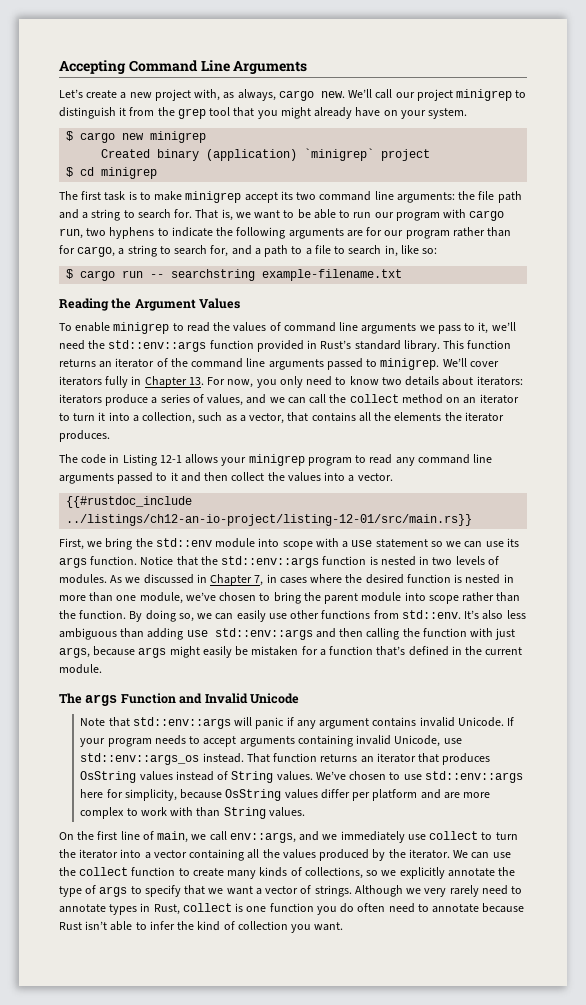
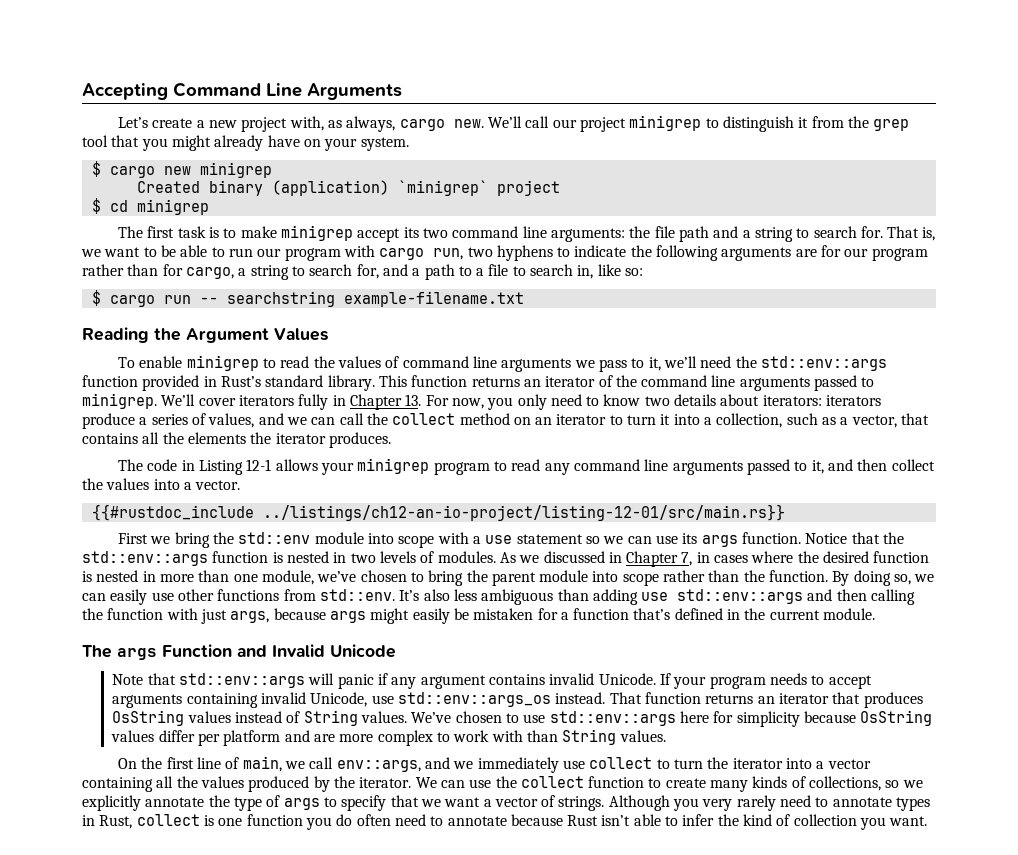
[170,472,178,481] it -> [811,460,824,474] it,
[59,538,84,550] First, -> [118,533,149,544] First
[124,789,177,801] simplicity, -> [736,711,800,727] simplicity
[406,888,422,894] we -> [673,798,700,811] you

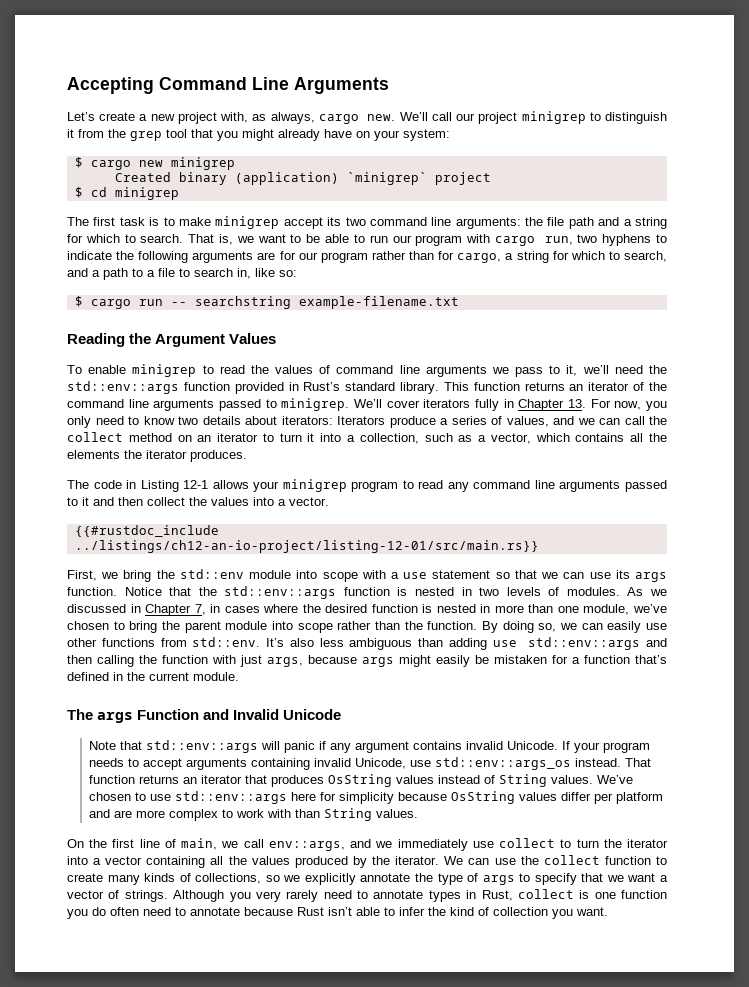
[360,137,409,151] system. -> [403,129,450,141] system:
[796,226,883,238] to search for. -> [67,234,184,243] for which to search.
[291,264,379,279] to search for, -> [552,251,668,262] for which to search,
[826,395,882,406] iterators -> [337,416,385,425] Iterators
[901,413,930,425] that -> [535,433,570,442] which
[811,460,824,474] it, -> [82,497,89,506] it
[118,533,149,544] First -> [67,570,97,581] First,
(600, 540) none -> [514,570,537,579] that

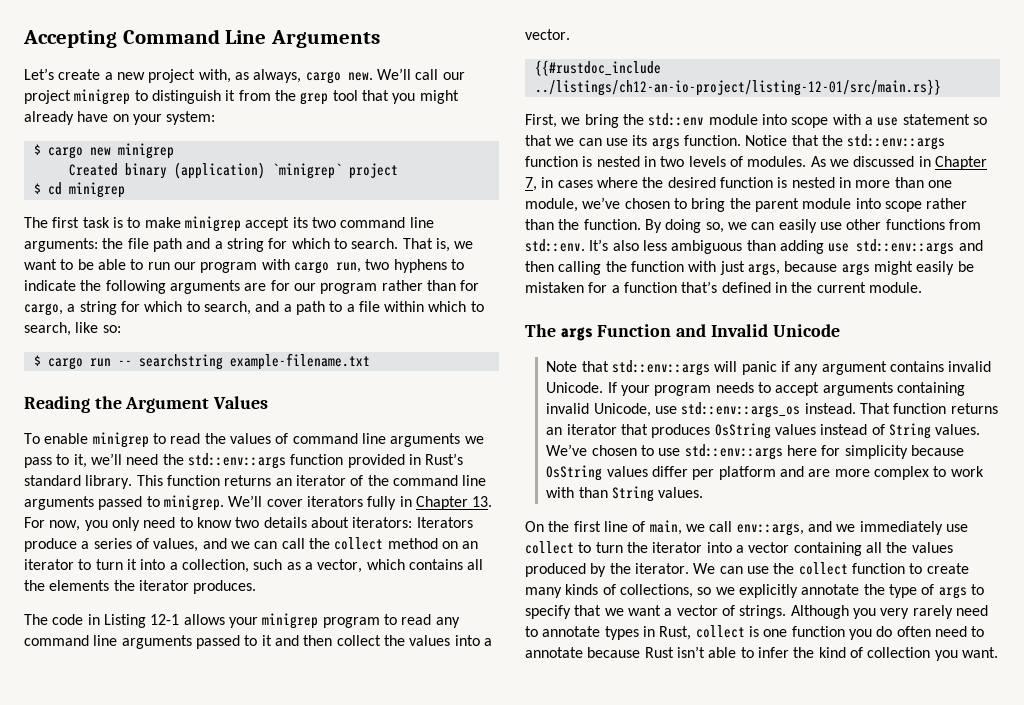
[179,268,251,279] to search in, -> [384,301,484,312] [24,322,71,336] within which to search,

